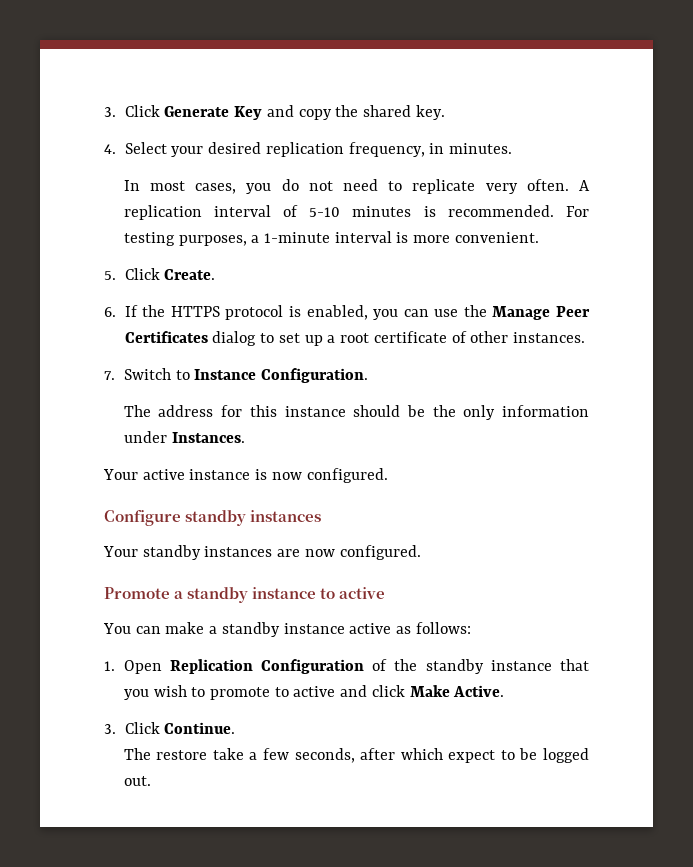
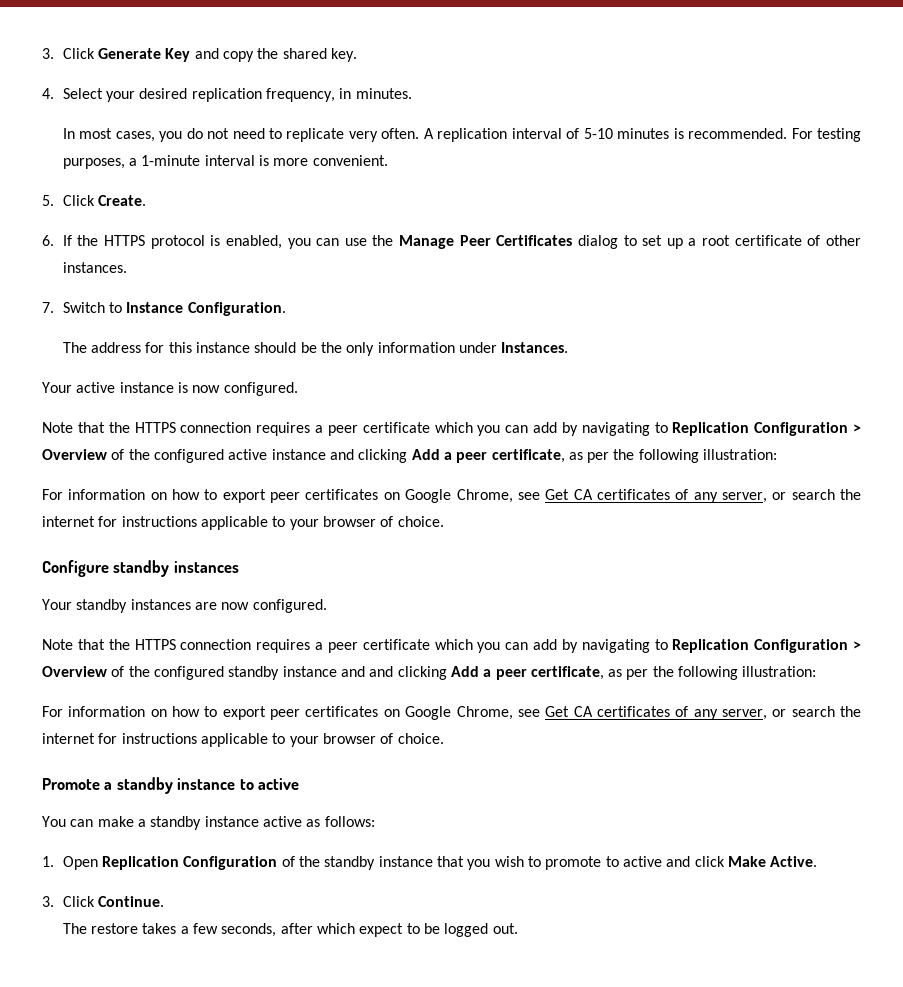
(388, 475) none -> [42,422,862,436] [42,449,778,463] [42,489,862,503] [42,516,444,530] // Note that the HTTPS connection requires a peer certificate which you can add by navigating to Replication Configuration > Overview of the configured active instance and clicking Add a peer certificate, as per the following illustration: // For information on how to export peer certificates on Google Chrome, see Get CA certificates of any server, or search the internet for instructions applicable to your browser of choice.
(421, 552) none -> [42,639,862,653] [42,666,817,680] [42,706,862,720] [42,733,444,747] // Note that the HTTPS connection requires a peer certificate which you can add by navigating to Replication Configuration > Overview of the configured standby instance and and clicking Add a peer certificate, as per the following illustration: // For information on how to export peer certificates on Google Chrome, see Get CA certificates of any server, or search the internet for instructions applicable to your browser of choice.
[212,748,244,760] take -> [142,923,177,934] takes

